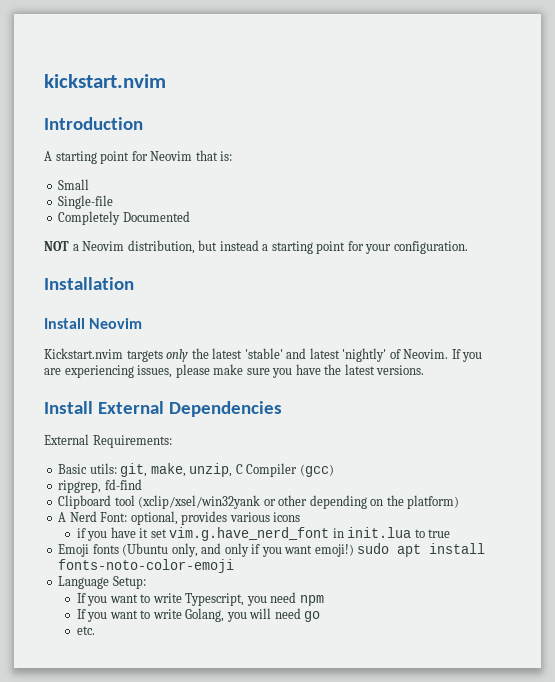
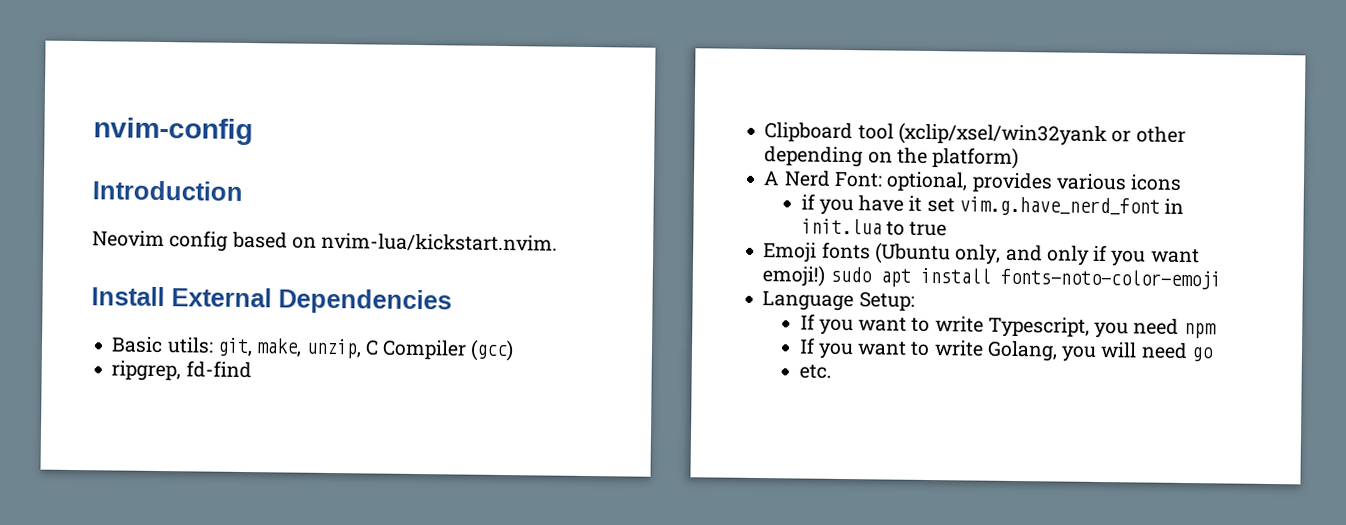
[44,74,166,88] kickstart.nvim -> [93,117,253,146] nvim-config
[44,150,233,164] [58,179,90,190] [58,195,114,209] [58,211,190,225] [44,240,468,254] [44,277,134,290] [44,318,143,329] [44,348,483,362] [44,364,425,378] A starting point for Neovim that is: // Small // Single-file // Completely Documented // NOT a Neovim distribution, but instead a starting point for your configuration. // Installation // Install Neovim // Kickstart.nvim targets only the latest 'stable' and latest 'nightly' of Neovim. If you are experiencing issues, please make sure you have the latest versions. -> [92,230,559,253] Neovim config based on nvim-lua/kickstart.nvim.
[44,434,172,448] // External Requirements: -> (452, 301) none

